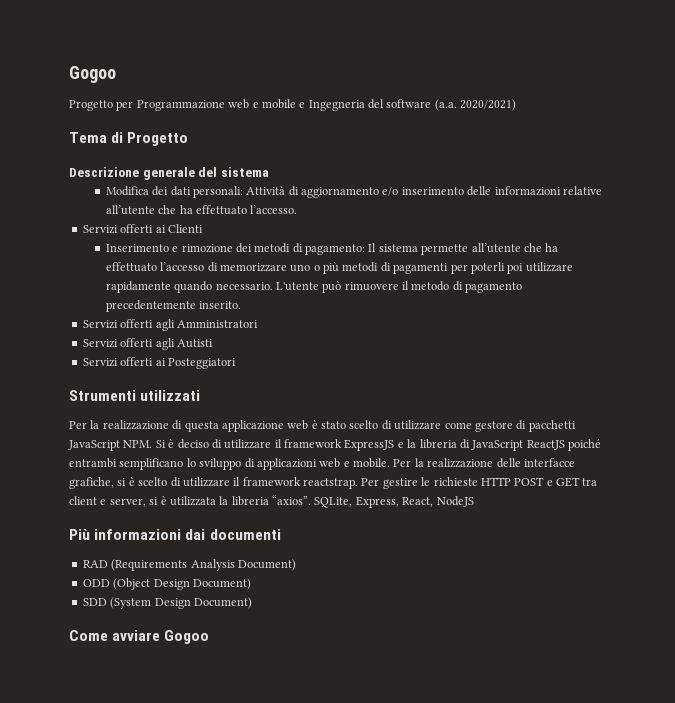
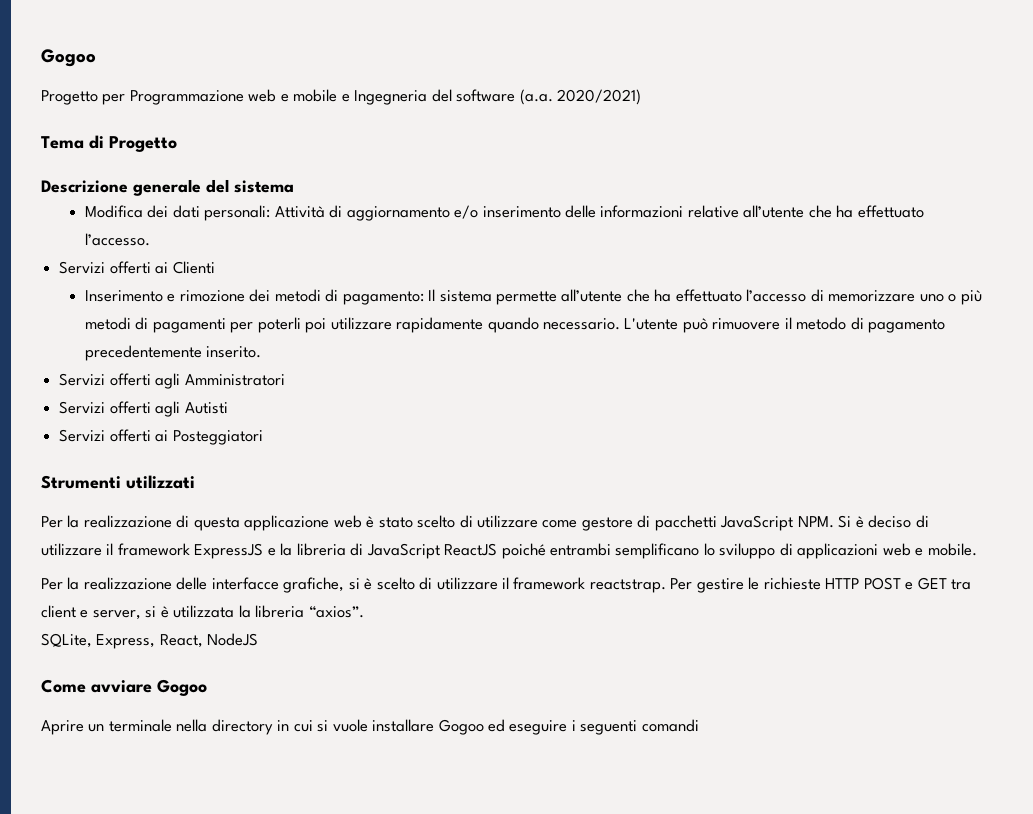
(390, 463) none -> (977, 549) //
(311, 500) none -> (364, 612) //
[69,529,281,540] [82,559,296,571] [82,578,251,590] [82,597,252,609] [69,630,210,644] Più informazioni dai documenti // RAD (Requirements Analysis Document) // ODD (Object Design Document) // SDD (System Design Document) // Come avviare Gogoo -> [41,679,207,696] [41,719,699,735] Come avviare Gogoo // Aprire un terminale nella directory in cui si vuole installare Gogoo ed eseguire i seguenti comandi

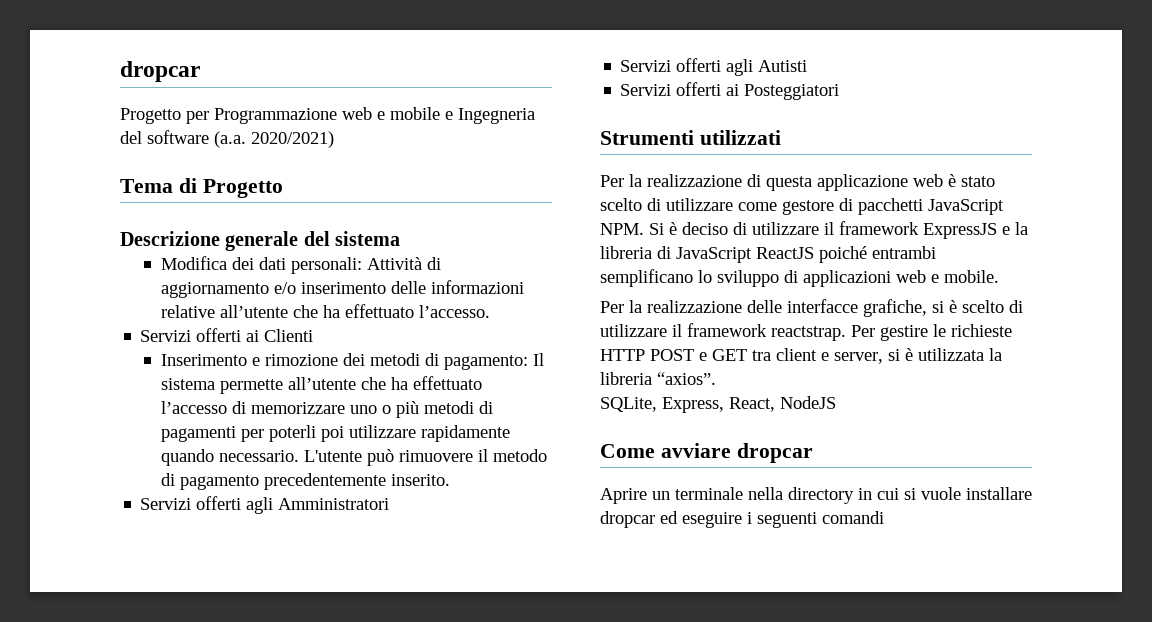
[41,49,96,67] Gogoo -> [120,61,200,82] dropcar
[157,679,207,696] Gogoo -> [736,443,813,463] dropcar
[438,719,484,735] Gogoo -> [600,511,655,528] dropcar

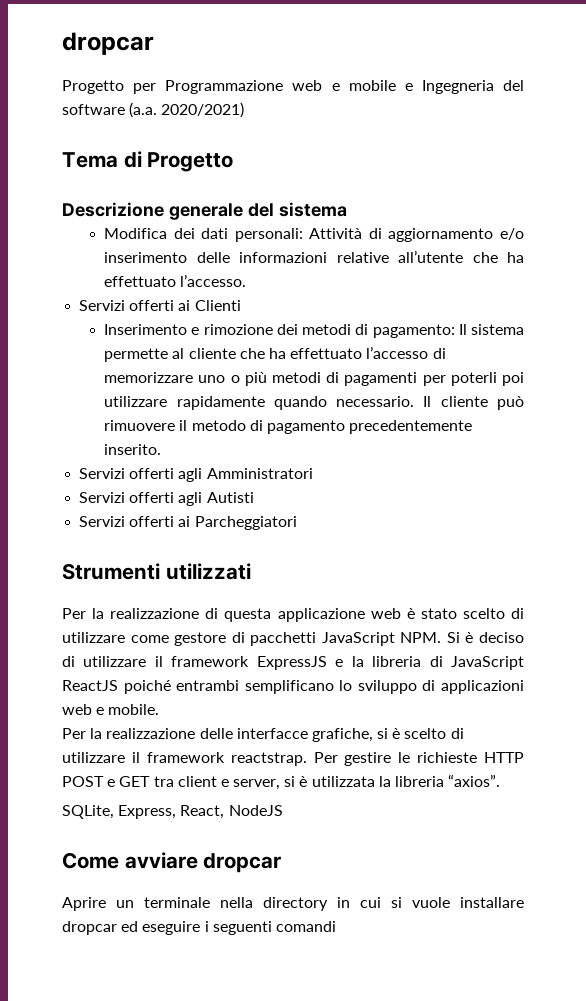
[288,377,357,390] all’utente -> [172,348,236,359] al cliente
[304,450,363,462] L'utente -> [423,396,488,407] Il cliente
[744,84,840,100] Posteggiatori -> [194,516,297,530] Parcheggiatori

